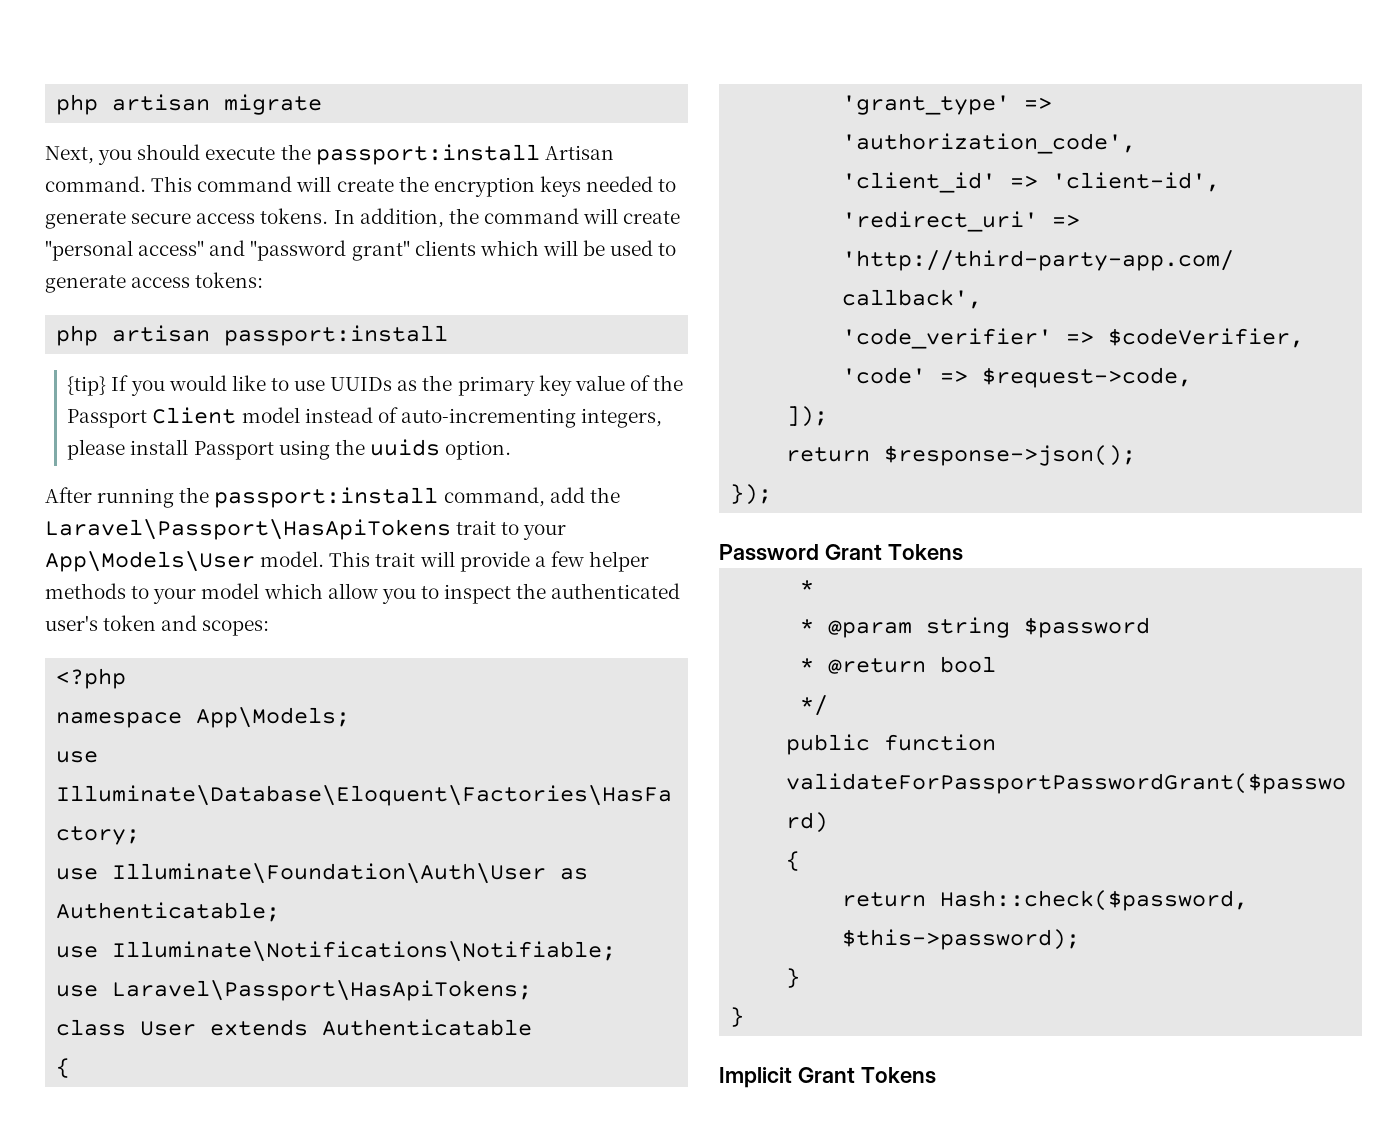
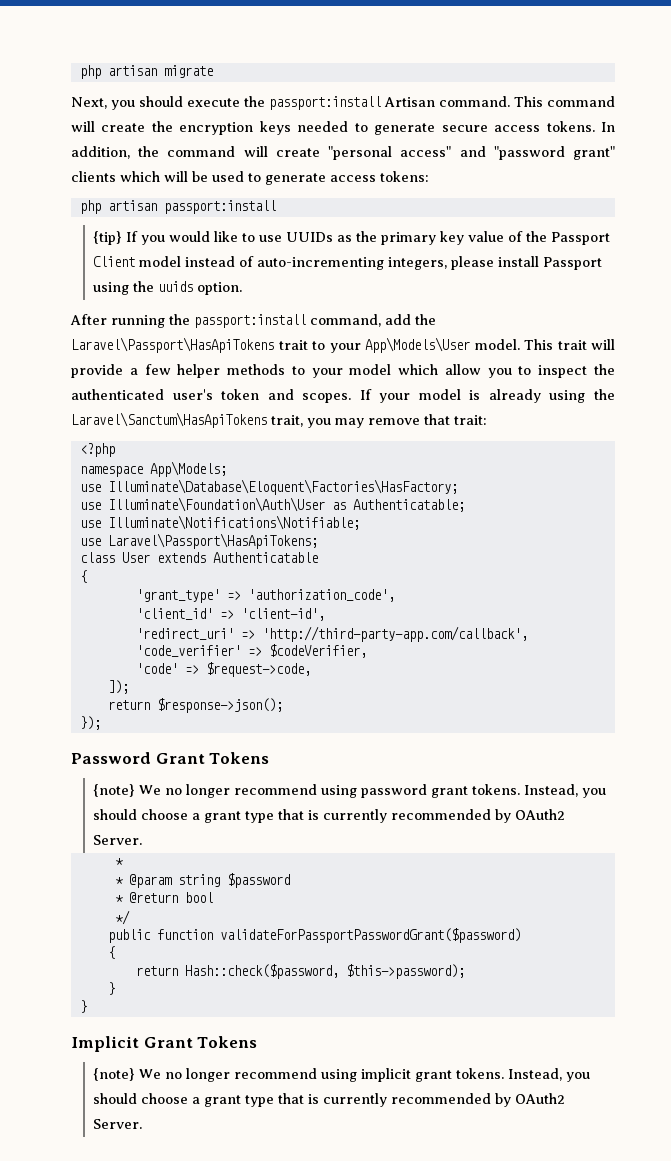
[202,620,270,636] scopes: -> [302,389,616,403] [71,412,487,428] scopes. If your model is already using the Laravel\Sanctum\HasApiTokens trait, you may remove that trait:
(963, 552) none -> [92,784,606,798] [92,809,565,823] [92,835,142,845] // {note} We no longer recommend using password grant tokens. Instead, you should choose a grant type that is currently recommended by OAuth2 Server.
(936, 1075) none -> [92,1068,590,1082] [92,1093,565,1107] [92,1119,142,1129] // {note} We no longer recommend using implicit grant tokens. Instead, you should choose a grant type that is currently recommended by OAuth2 Server.

